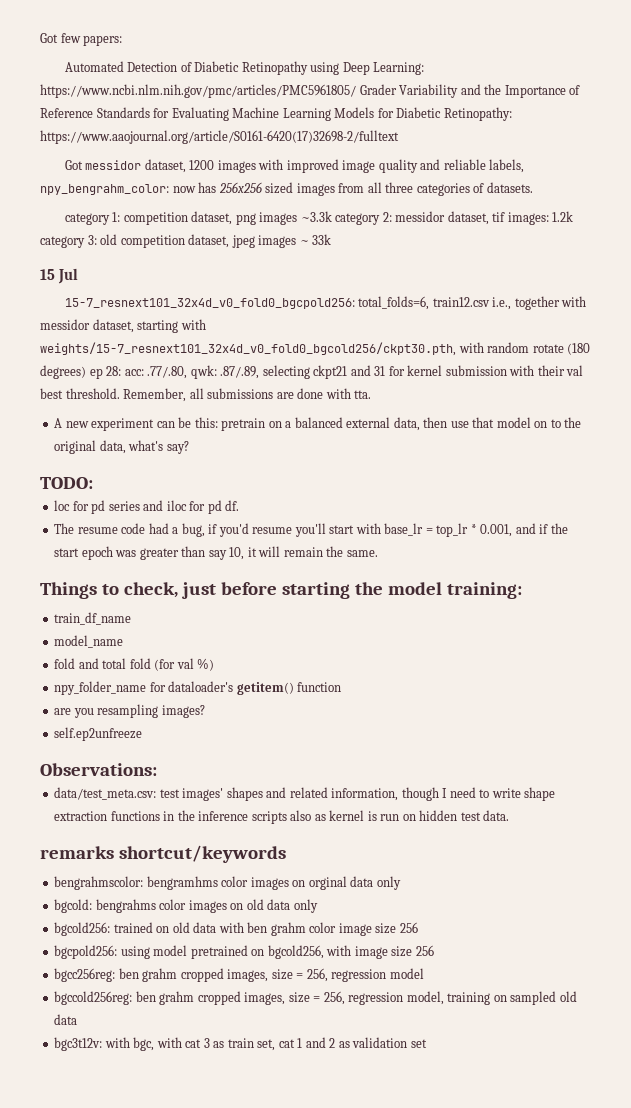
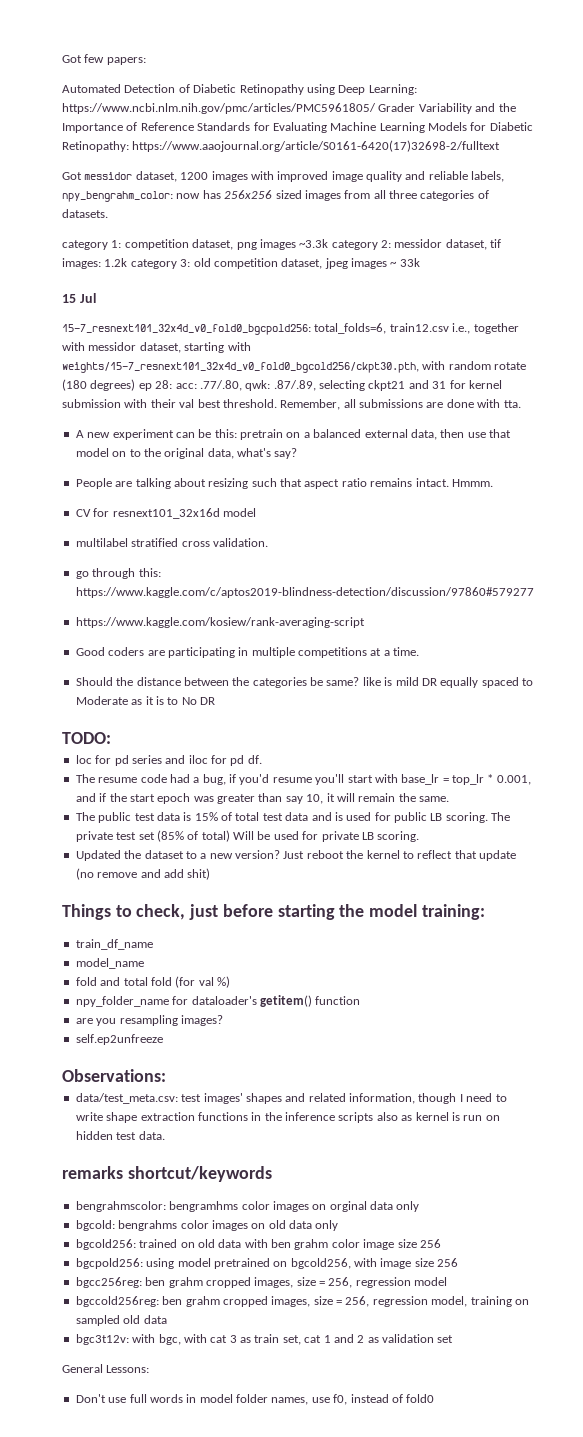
(189, 447) none -> [75,478,493,489] [75,508,256,519] [75,538,268,547] [75,568,161,579] [75,587,534,598] [75,617,365,628] [75,647,420,658] [75,677,533,688] [75,696,215,705] // People are talking about resizing such that aspect ratio remains intact. Hmmm. // CV for resnext101_32x16d model // multilabel stratified cross validation. // go through this: https://www.kaggle.com/c/aptos2019-blindness-detection/discussion/97860#579277 // https://www.kaggle.com/kosiew/rank-averaging-script // Good coders are participating in multiple competitions at a time. // Should the distance between the categories be same? like is mild DR equally spaced to Moderate as it is to No DR
(378, 553) none -> [75,812,511,823] [75,830,420,842] [75,850,516,861] [75,868,211,880] // The public test data is 15% of total test data and is used for public LB scoring. The private test set (85% of total) Will be used for private LB scoring. // Updated the dataset to a new version? Just reboot the kernel to reflect that update (no remove and add shit)
(427, 1043) none -> [62,1364,150,1373] [75,1394,435,1405] // General Lessons: // Don't use full words in model folder names, use f0, instead of fold0

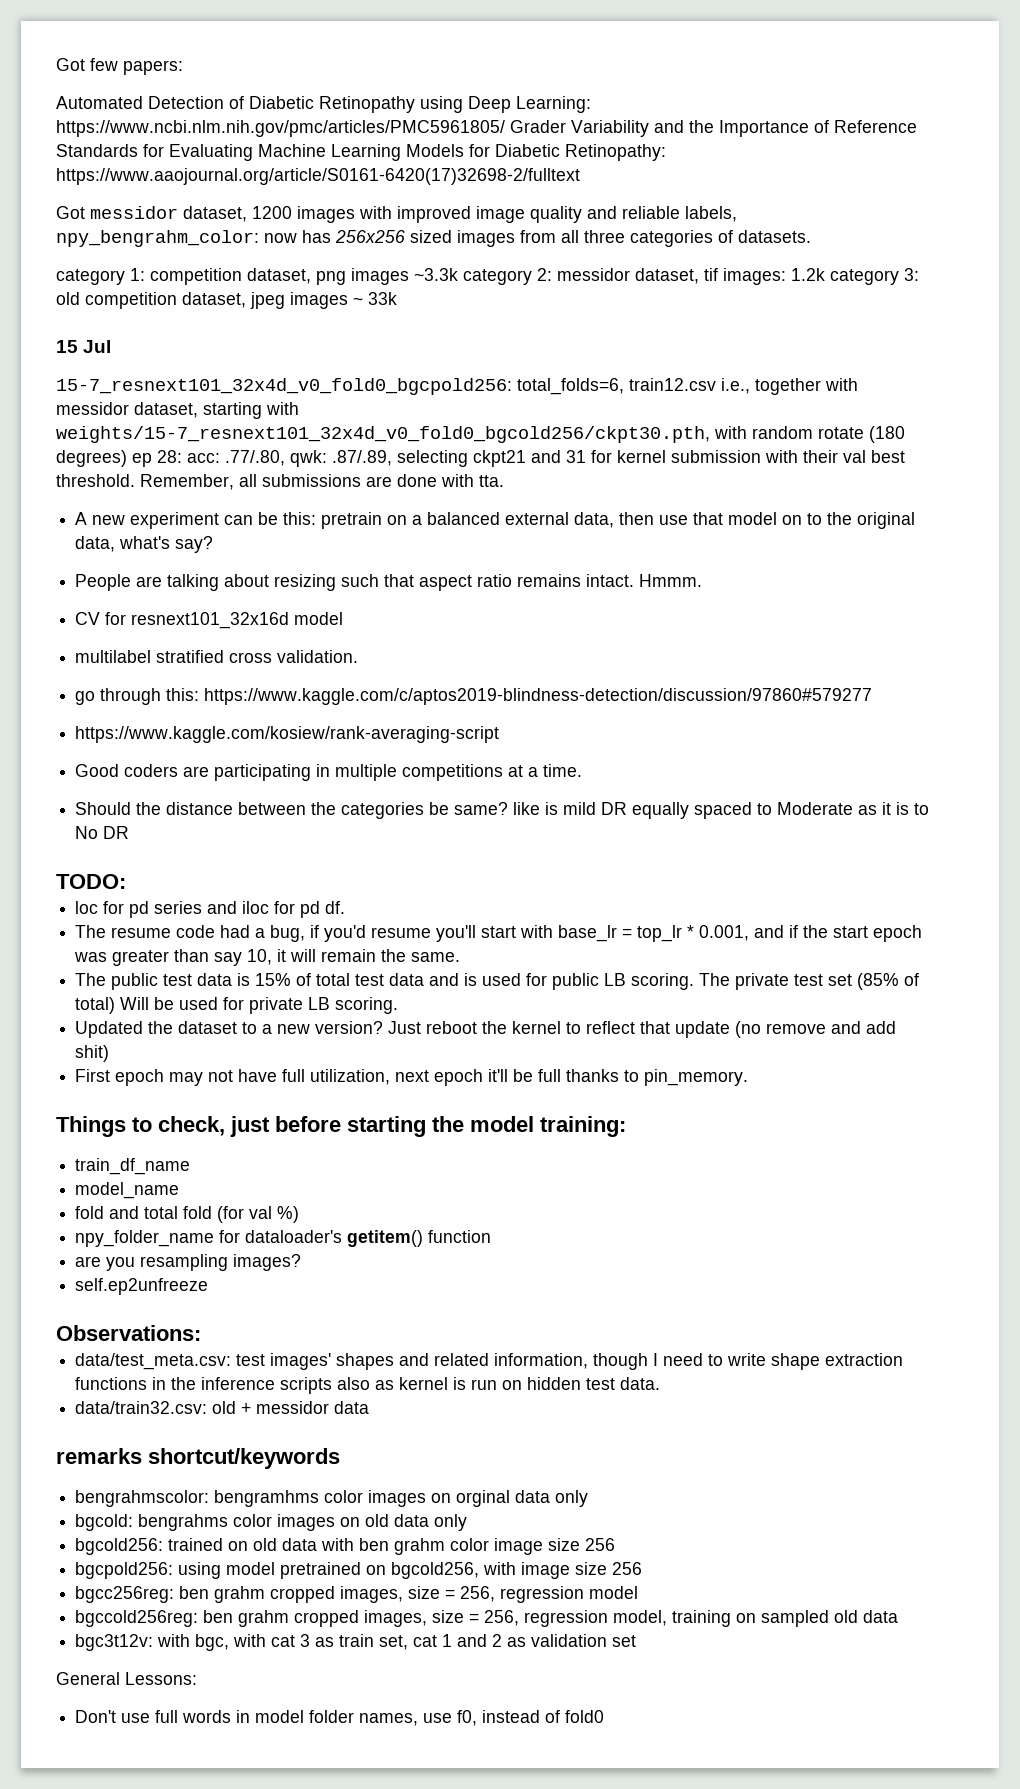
(211, 874) none -> [75,1069,749,1086] // First epoch may not have full utilization, next epoch it'll be full thanks to pin_memory.
(165, 1135) none -> [75,1401,370,1414] // data/train32.csv: old + messidor data

